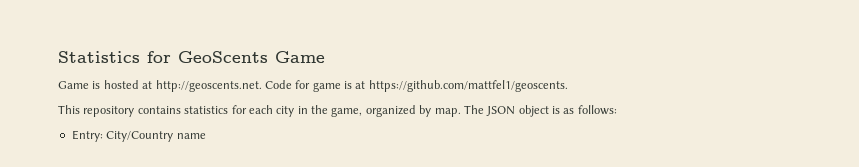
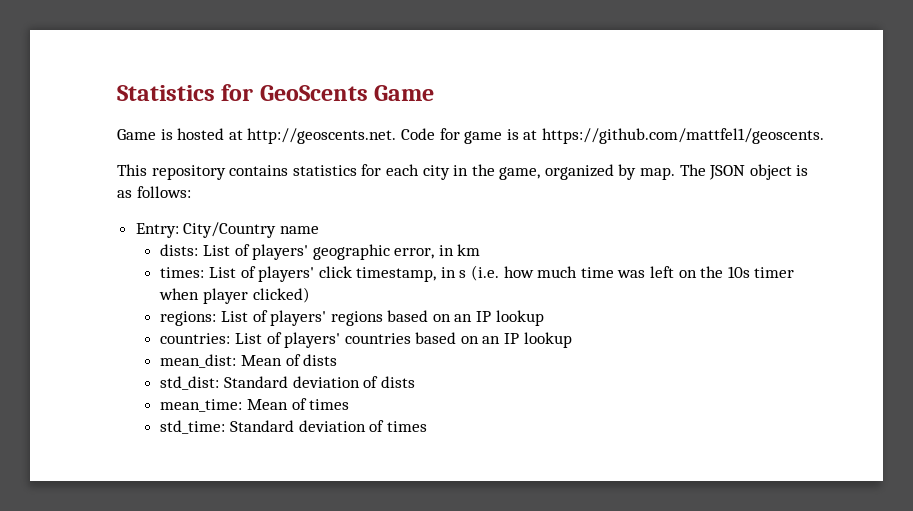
(206, 136) none -> [160,244,481,260] [160,265,795,282] [159,287,310,304] [160,310,544,326] [160,332,572,348] [160,354,338,368] [160,376,415,390] [160,398,350,412] [160,420,427,434] // dists: List of players' geographic error, in km // times: List of players' click timestamp, in s (i.e. how much time was left on the 10s timer when player clicked) // regions: List of players' regions based on an IP lookup // countries: List of players' countries based on an IP lookup // mean_dist: Mean of dists // std_dist: Standard deviation of dists // mean_time: Mean of times // std_time: Standard deviation of times

